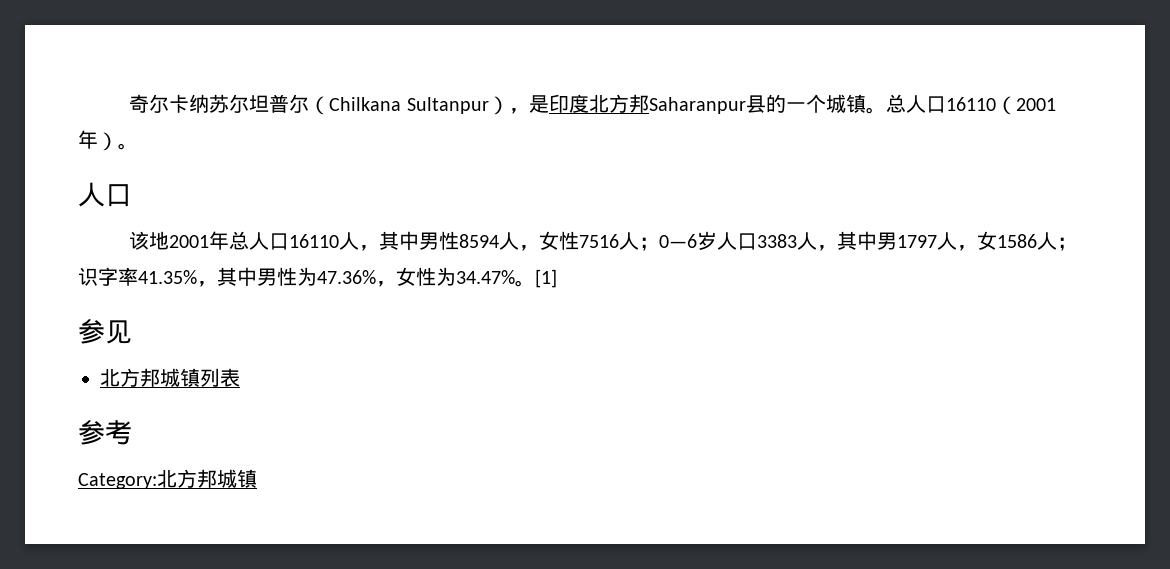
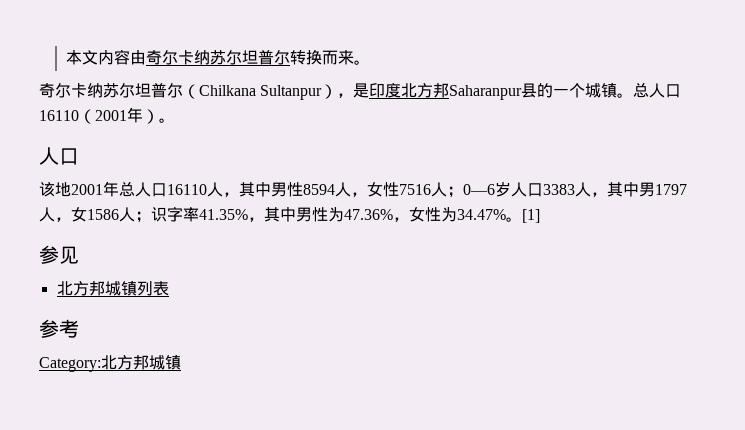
(129, 103) none -> [66,49,371,65] 本文内容由奇尔卡纳苏尔坦普尔转换而来。 //

